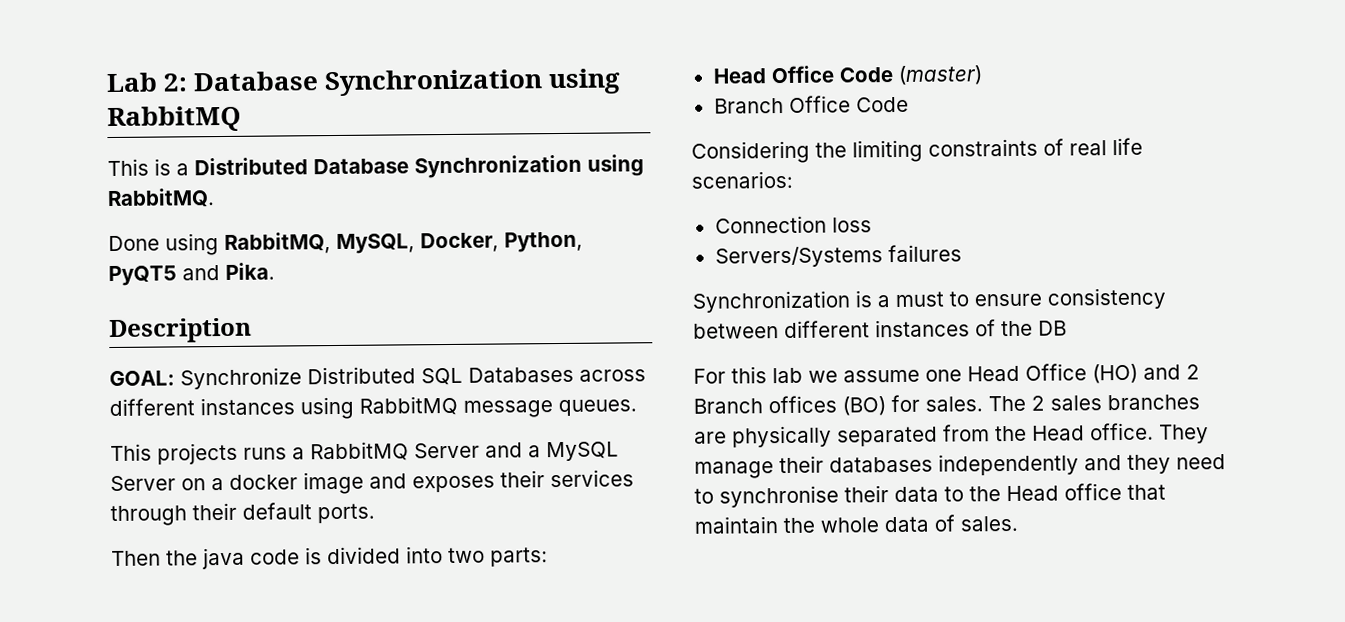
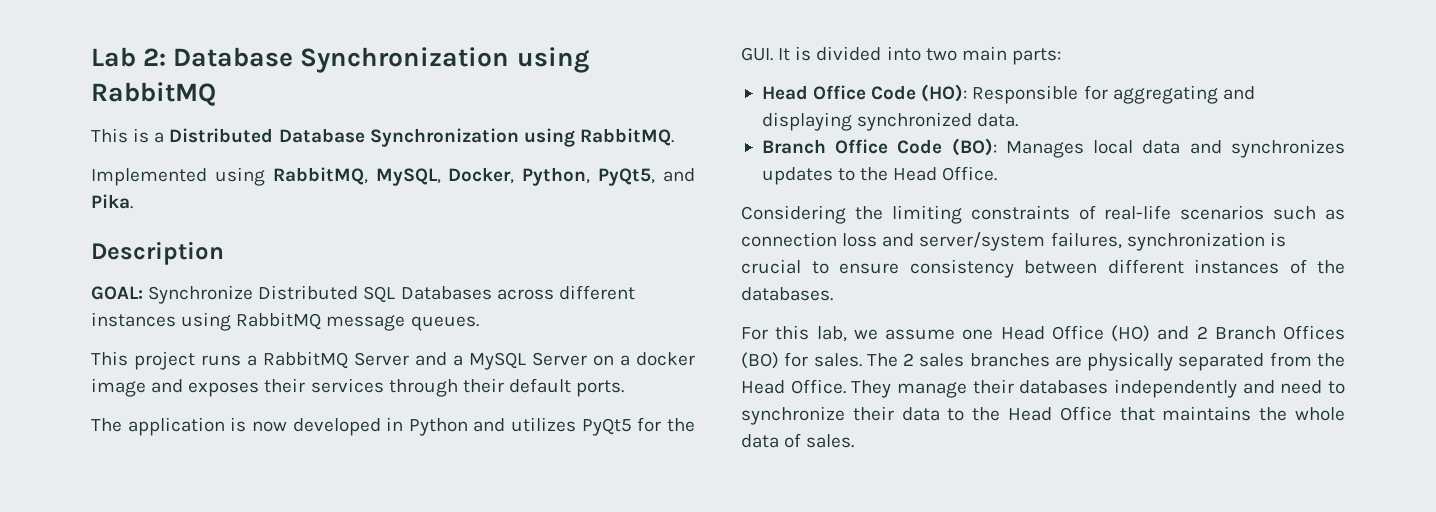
[108,235,160,252] Done -> [91,168,207,186] Implemented
[108,265,177,287] PyQT5 -> [598,168,656,186] PyQt5,
[157,442,238,465] projects -> [134,351,195,370] project
[111,547,300,570] Then the java code -> [91,417,695,436] [741,47,791,61] The application is now developed in Python and utilizes PyQt5 for the GUI. It
(485, 555) none -> [961,46,1007,61] main
[897,65,982,85] [713,95,909,114] (master) // Branch Office Code -> [921,84,1255,104] [761,112,1019,131] [761,138,1345,158] [761,166,998,185] (HO): Responsible for aggregating and displaying synchronized data. // Branch Office Code (BO): Manages local data and synchronizes updates to the Head Office.
[1069,137,1143,156] [691,170,793,189] [714,215,872,234] [714,244,962,268] [692,290,944,313] real life scenarios: // Connection loss // Servers/Systems failures // Synchronization is a must -> [1104,205,1345,220] [741,232,1286,251] [741,259,801,274] real-life scenarios such as connection loss and server/system failures, synchronization is crucial
[1038,320,1067,336] DB -> [741,287,833,301] databases.
[772,367,803,384] lab -> [816,326,847,342] lab,
[768,395,837,414] offices -> [1283,325,1345,340] Offices
[1090,422,1154,441] office. -> [790,379,846,394] Office.
[1127,454,1171,474] they -> (1275, 387) none
[719,485,839,508] synchronise -> [741,406,845,425] synchronize
[1064,483,1166,501] [694,516,778,534] office that maintain -> [1059,406,1252,421] Office that maintains

